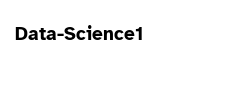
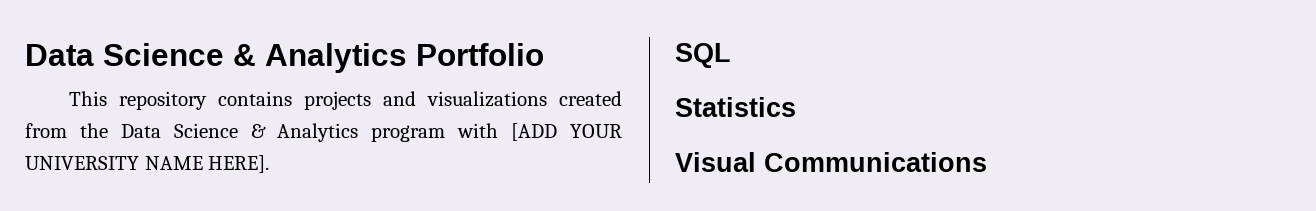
[15,25,144,40] Data-Science1 -> [25,43,544,73] [68,91,622,110] [25,123,623,142] [25,155,270,173] [675,43,731,68] [675,97,796,117] [675,152,987,172] Data Science & Analytics Portfolio // This repository contains projects and visualizations created from the Data Science & Analytics program with [ADD YOUR UNIVERSITY NAME HERE]. // SQL // Statistics // Visual Communications

